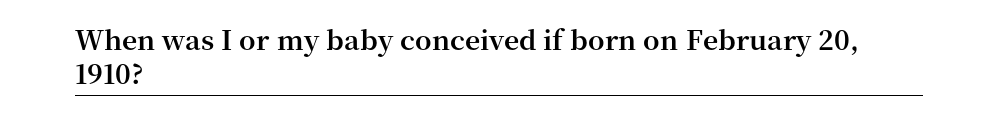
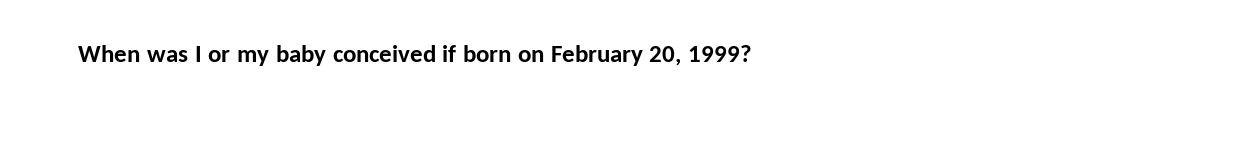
[75,63,144,84] 1910? -> [688,45,752,62] 1999?

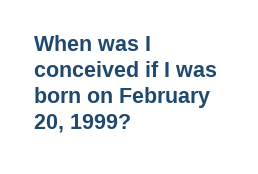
[208,45,457,66] or my baby conceived if -> [34,61,217,77] conceived if I was

